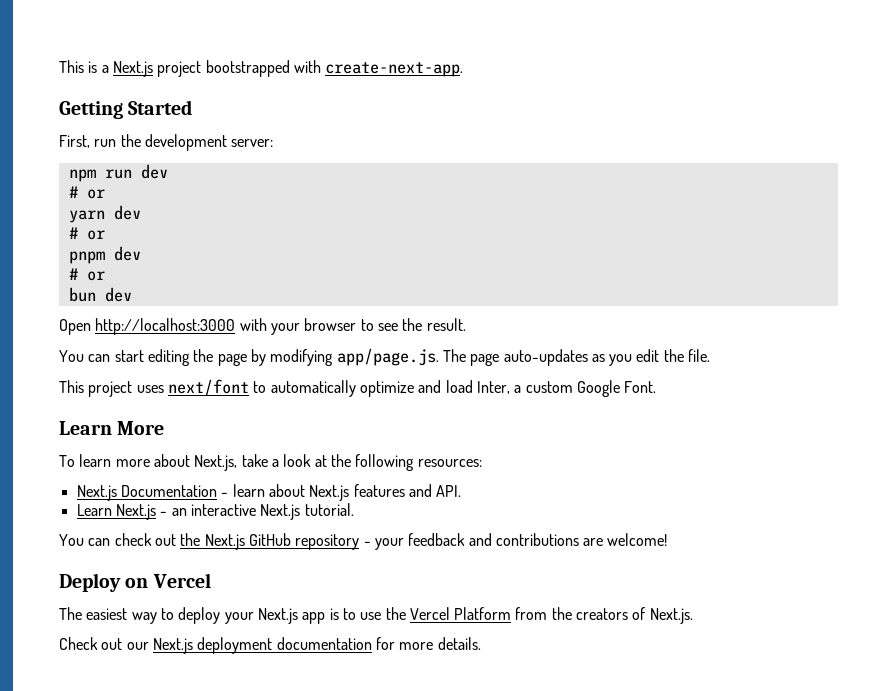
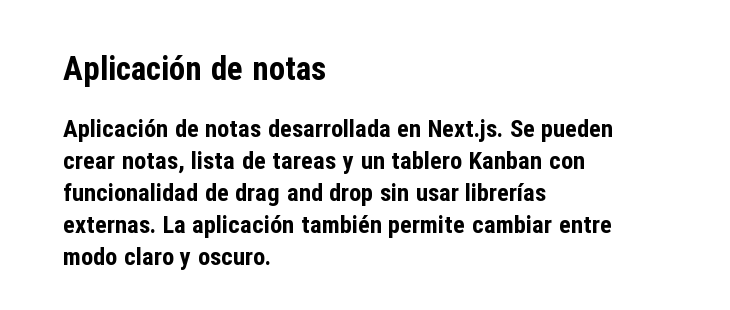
[59,60,464,77] [59,100,193,119] [59,134,274,151] [68,164,168,182] [68,186,105,199] [68,205,141,223] [68,227,105,240] [68,246,141,264] [68,268,105,281] [68,287,132,302] [59,318,466,335] [59,348,711,366] [59,379,657,397] [59,421,165,435] [59,454,482,471] [76,484,462,501] [76,503,354,520] [59,533,668,550] [59,573,211,592] [59,607,693,624] [59,637,481,654] This is a Next.js project bootstrapped with create-next-app. // Getting Started // First, run the development server: // npm run dev // # or // yarn dev // # or // pnpm dev // # or // bun dev // Open http://localhost:3000 with your browser to see the result. // You can start editing the page by modifying app/page.js. The page auto-updates as you edit the file. // This project uses next/font to automatically optimize and load Inter, a custom Google Font. // Learn More // To learn more about Next.js, take a look at the following resources: // Next.js Documentation - learn about Next.js features and API. // Learn Next.js - an interactive Next.js tutorial. // You can check out the Next.js GitHub repository - your feedback and contributions are welcome! // Deploy on Vercel // The easiest way to deploy your Next.js app is to use the Vercel Platform from the creators of Next.js. // Check out our Next.js deployment documentation for more details. -> [63,55,326,87] [63,119,614,142] [63,151,585,174] [63,183,547,206] [63,215,612,238] [63,247,271,270] Aplicación de notas // Aplicación de notas desarrollada en Next.js. Se pueden crear notas, lista de tareas y un tablero Kanban con funcionalidad de drag and drop sin usar librerías externas. La aplicación también permite cambiar entre modo claro y oscuro.

